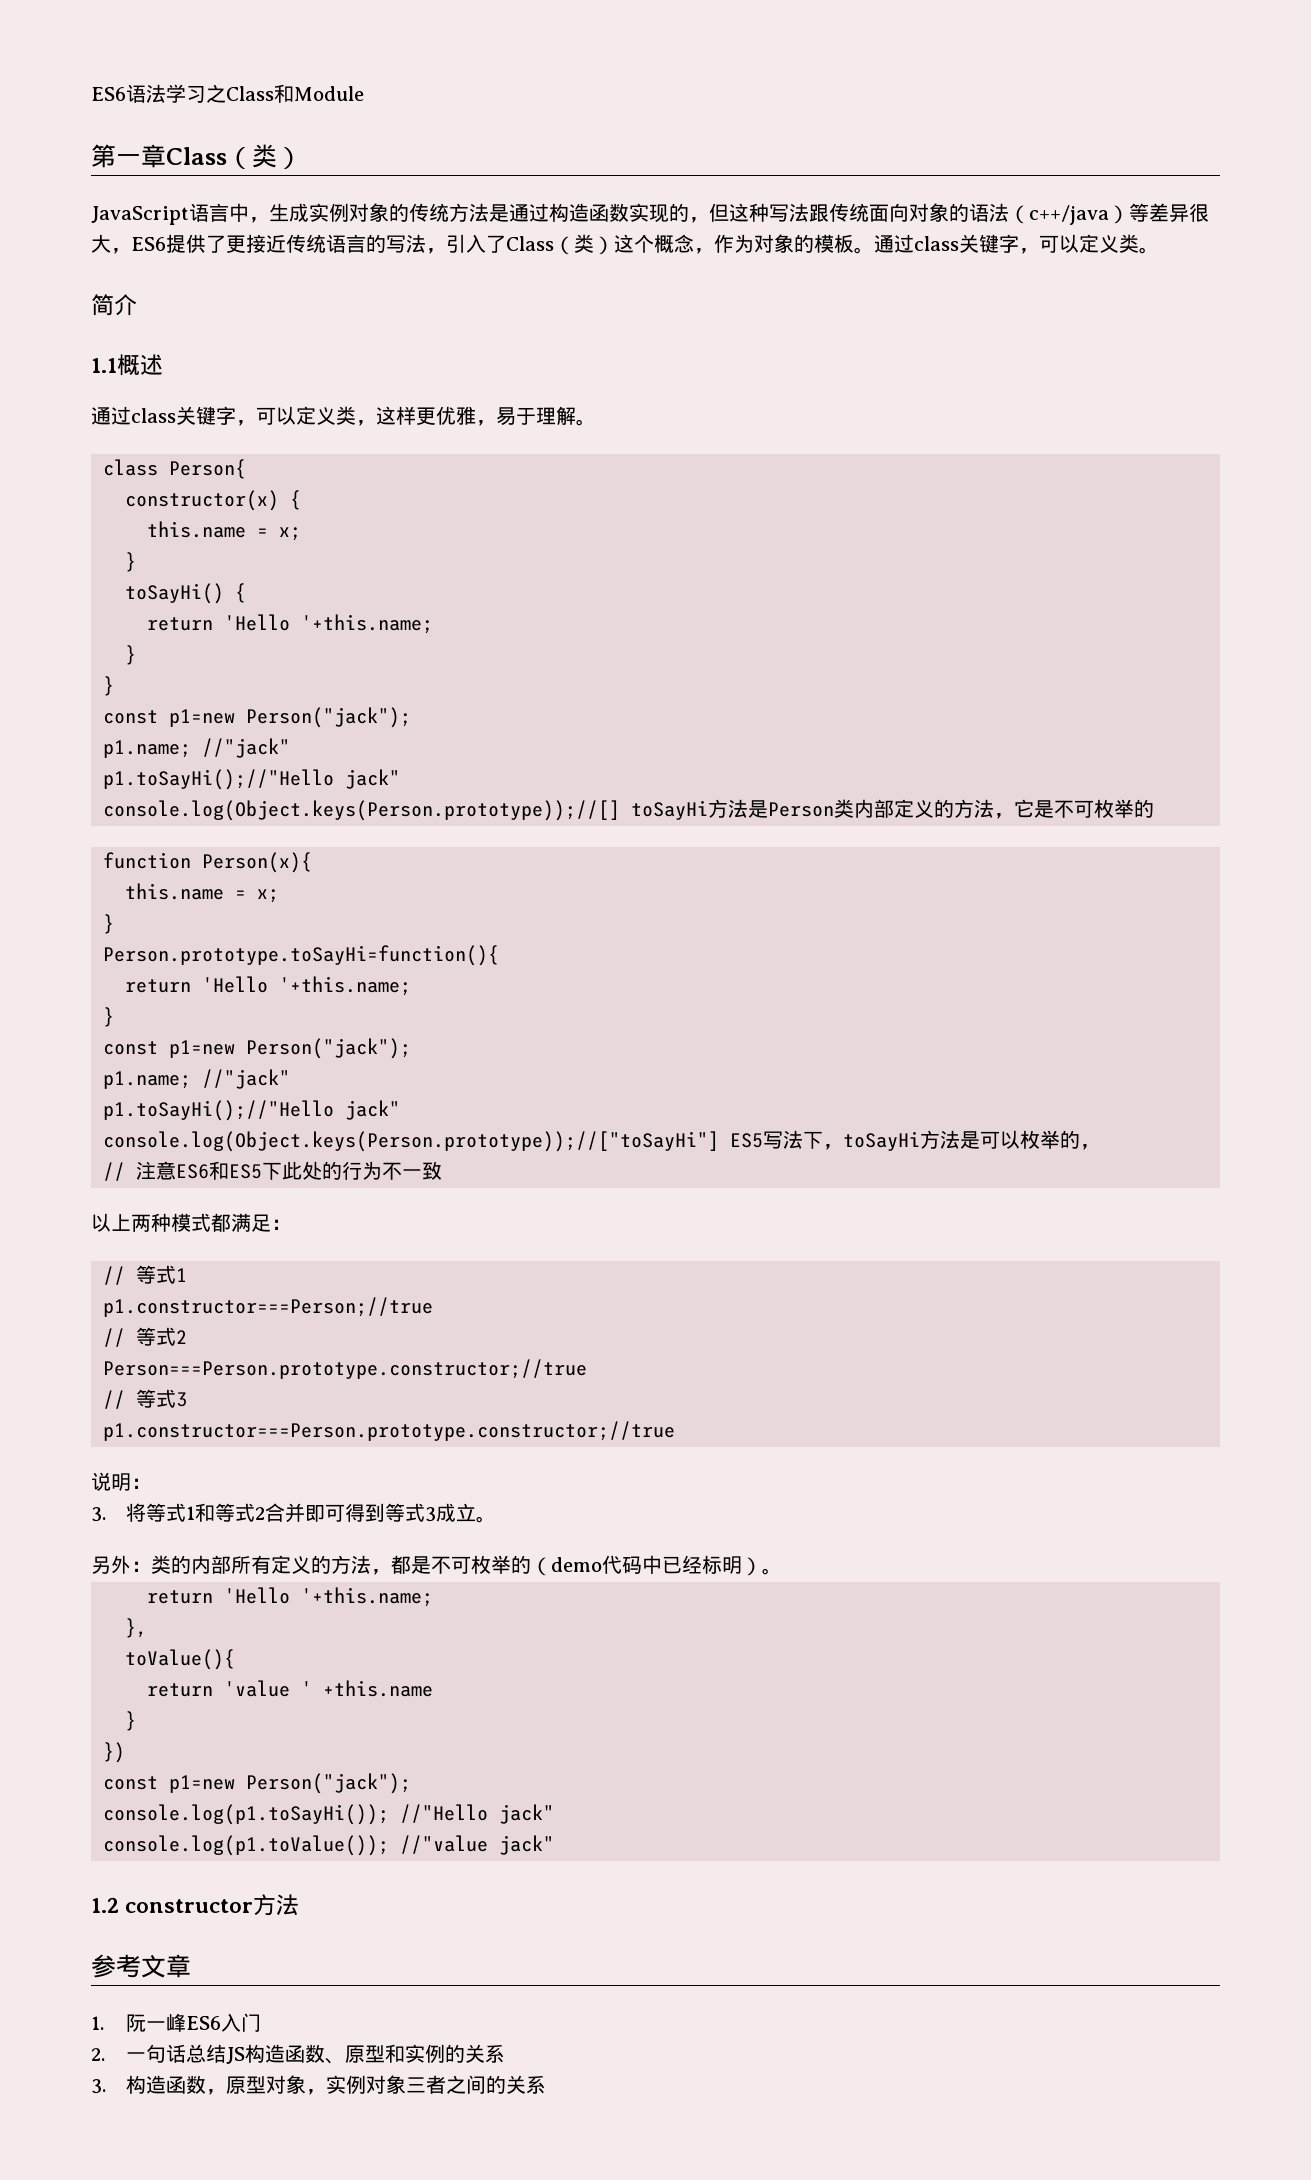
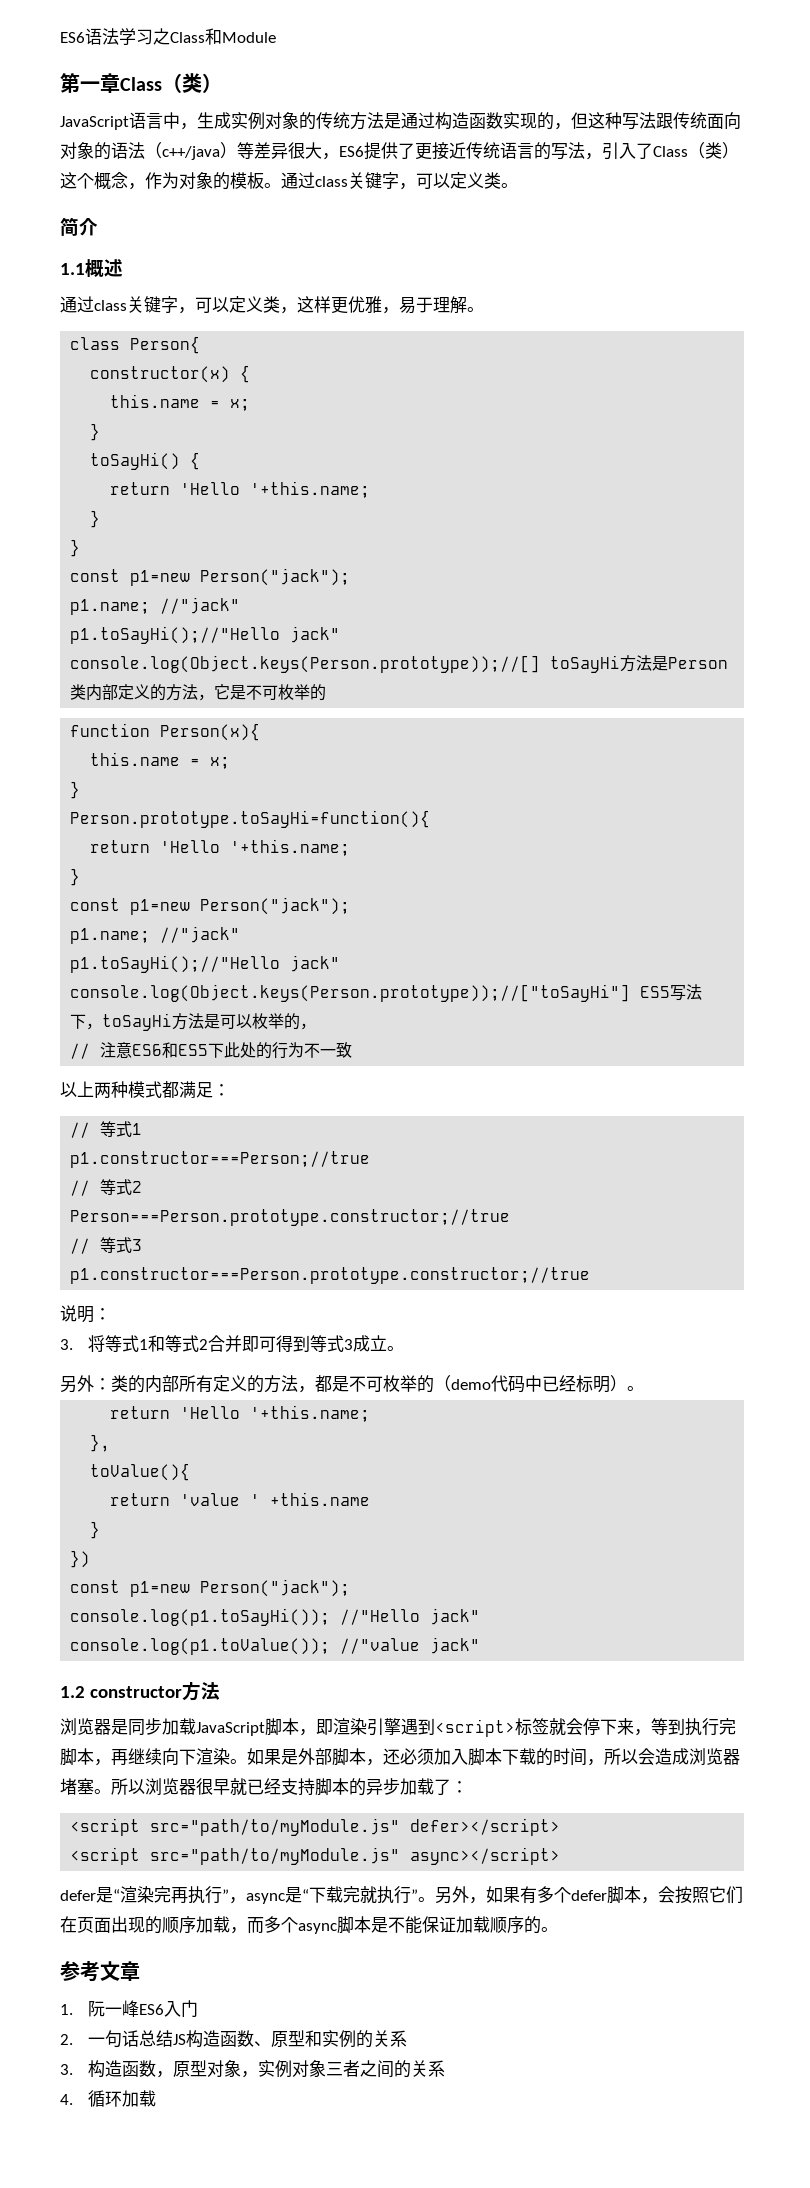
(300, 1905) none -> [60,1718,736,1737] [60,1748,740,1766] [60,1778,468,1796] [70,1818,561,1836] [70,1847,561,1865] [60,1886,743,1904] [60,1916,558,1934] // 浏览器是同步加载JavaScript脚本，即渲染引擎遇到<script>标签就会停下来，等到执行完脚本，再继续向下渲染。如果是外部脚本，还必须加入脚本下载的时间，所以会造成浏览器堵塞。所以浏览器很早就已经支持脚本的异步加载了： // <script src="path/to/myModule.js" defer></script> // <script src="path/to/myModule.js" async></script> // defer是“渲染完再执行”，async是“下载完就执行”。另外，如果有多个defer脚本，会按照它们在页面出现的顺序加载，而多个async脚本是不能保证加载顺序的。
(546, 2084) none -> [60,2090,156,2107] // 4.循环加载

